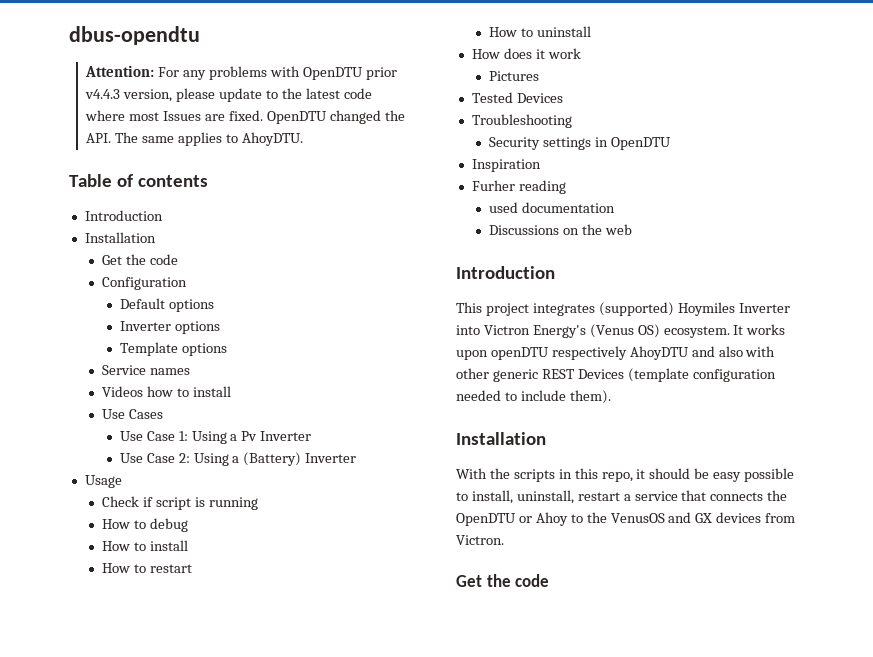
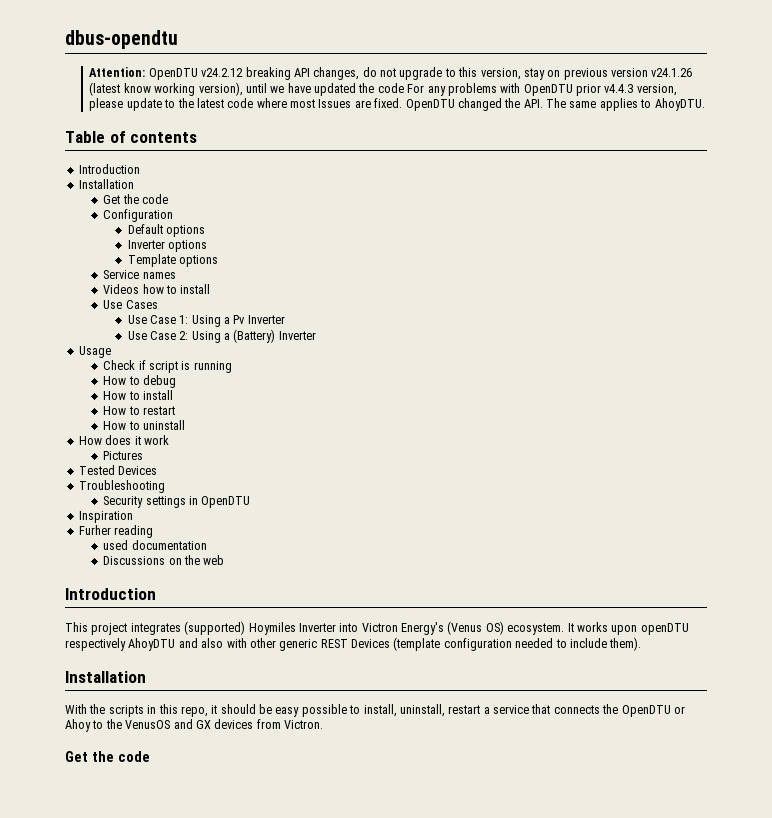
(155, 71) none -> [148,67,693,80] [89,82,404,96] OpenDTU v24.2.12 breaking API changes, do not upgrade to this version, stay on previous version v24.1.26 (latest know working version), until we have updated the code

